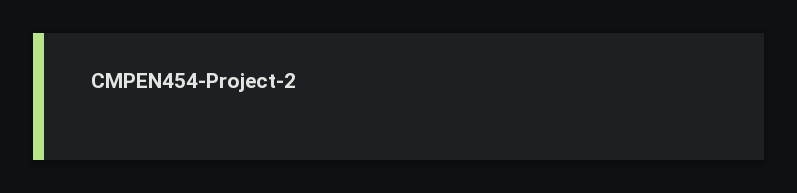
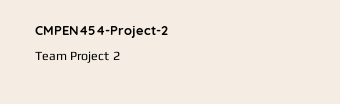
(296, 82) none -> [35,51,120,63] // Team Project 2

